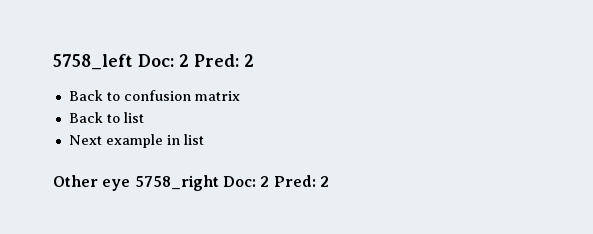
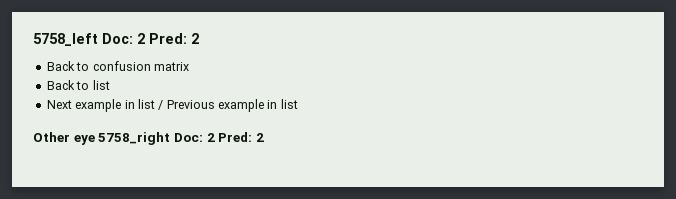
(204, 139) none -> [158,99,298,112] / Previous example in list

